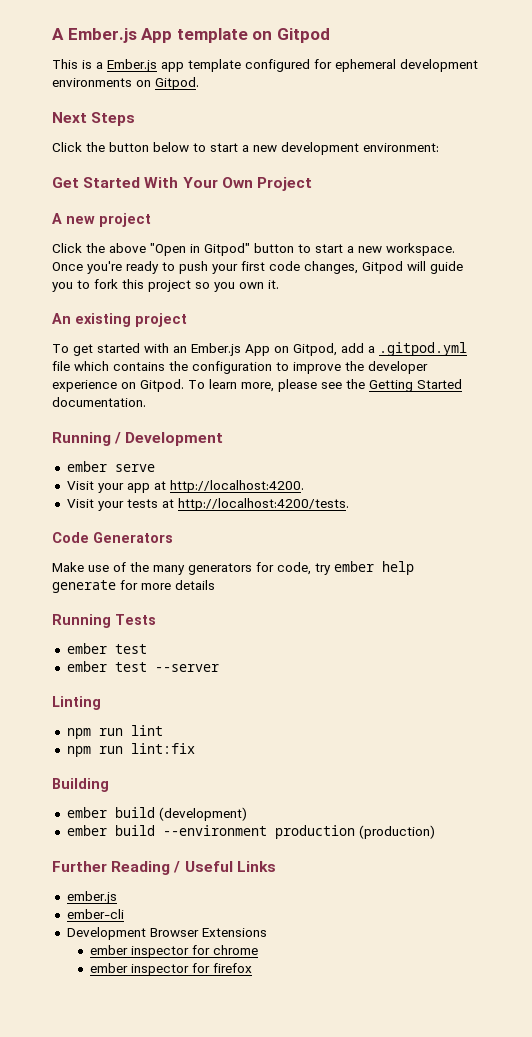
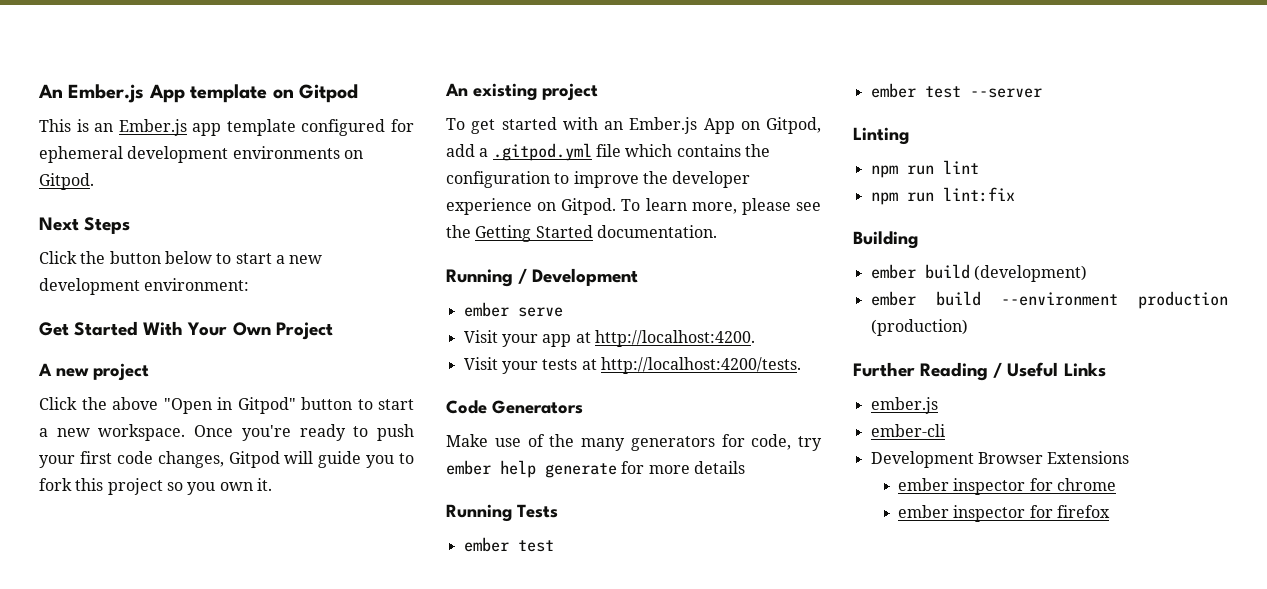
[52,28,64,40] A -> [38,84,63,98] An
[96,62,103,69] a -> [94,123,114,132] an

